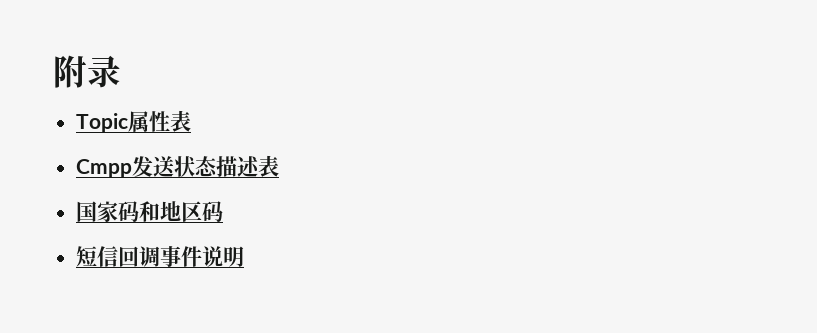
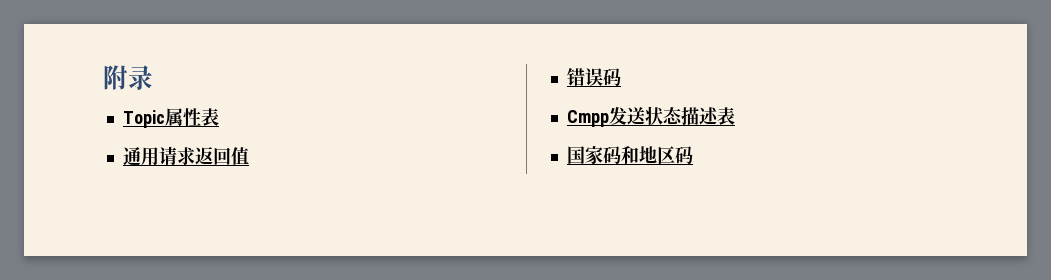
(192, 121) none -> [122,146,249,166] [566,68,621,86] // 通用请求返回值 // 错误码
[76,246,245,267] // 短信回调事件说明 -> (693, 155) none

